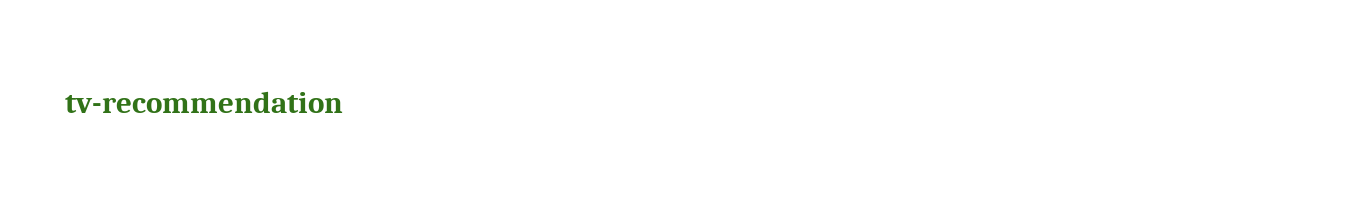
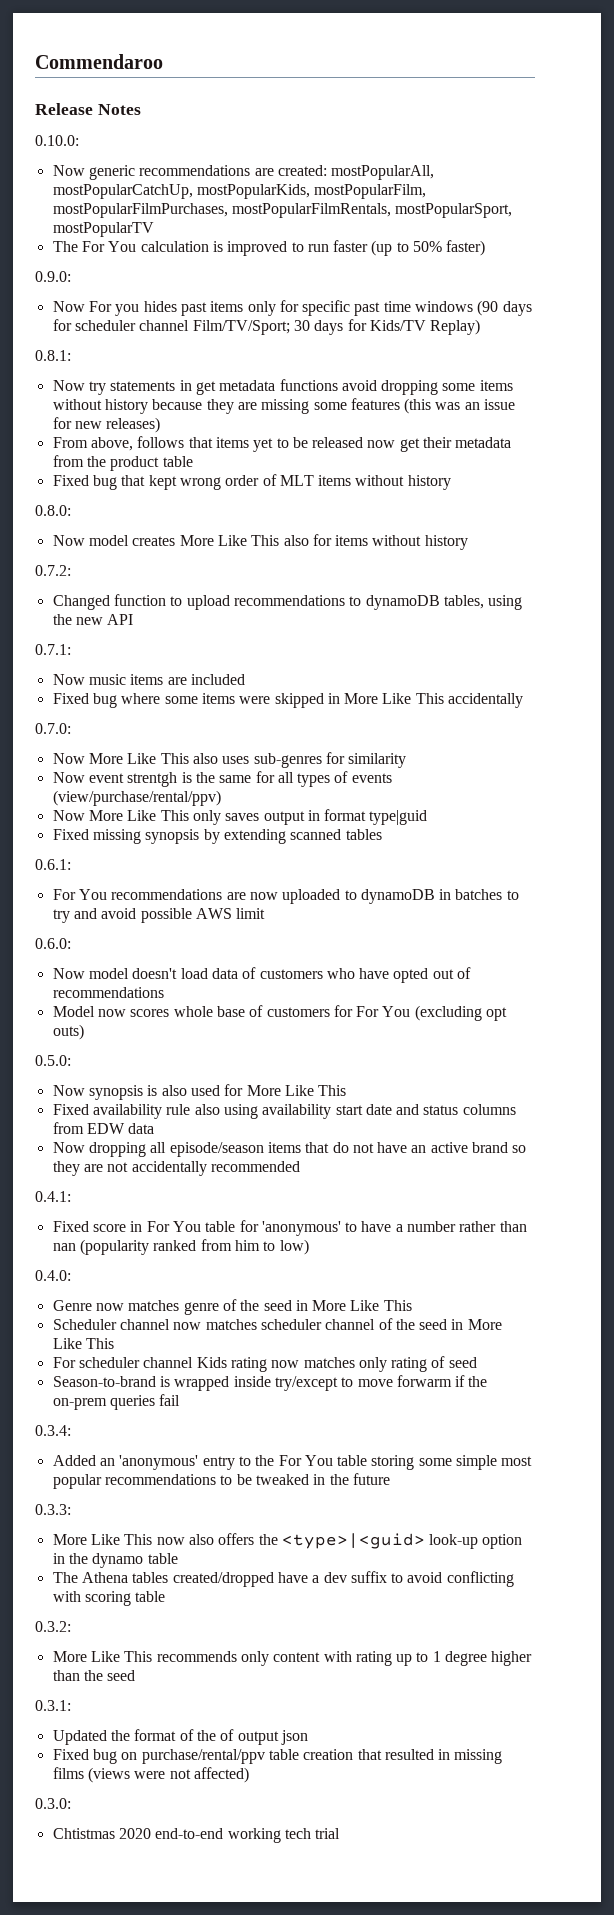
[65,91,343,113] tv-recommendation -> [35,54,163,69] [35,103,141,115] [35,135,79,146] [52,165,435,180] [52,184,427,199] [52,203,513,218] [52,222,154,237] [52,240,486,256] [35,271,71,282] [52,300,532,316] [52,319,481,335] [35,350,71,361] [52,379,513,395] [52,398,516,414] [52,417,161,433] [52,436,512,452] [52,455,193,471] [52,474,451,490] [35,505,71,516] [52,534,468,550] [35,565,71,576] [52,594,523,610] [52,614,134,625] [35,644,71,655] [52,674,245,685] [52,693,524,708] [35,723,71,734] [52,752,407,768] [52,771,392,787] [52,790,221,806] [52,809,428,825] [52,829,382,844] [35,859,71,870] [52,889,519,904] [52,908,266,923] [35,938,71,949] [52,967,472,983] [52,987,164,998] [52,1005,508,1021] [52,1024,84,1040] [35,1055,71,1066] [52,1084,347,1100] [52,1104,516,1119] [52,1122,155,1134] [52,1142,527,1157] [52,1161,300,1176] [35,1191,71,1202] [52,1220,527,1236] [52,1239,309,1255] [35,1270,71,1281] [52,1299,412,1315] [52,1318,502,1330] [52,1338,114,1349] [52,1356,477,1372] [52,1375,488,1391] [52,1394,181,1410] [35,1425,71,1436] [52,1455,533,1470] [52,1473,390,1489] [35,1504,71,1515] [52,1533,523,1549] [52,1553,178,1568] [52,1571,514,1587] [52,1591,166,1606] [35,1621,71,1632] [52,1651,533,1666] [52,1670,136,1681] [35,1700,71,1711] [52,1729,308,1745] [52,1749,503,1764] [52,1767,249,1783] [35,1798,71,1809] [52,1828,341,1843] Commendaroo // Release Notes // 0.10.0: // Now generic recommendations are created: mostPopularAll, mostPopularCatchUp, mostPopularKids, mostPopularFilm, mostPopularFilmPurchases, mostPopularFilmRentals, mostPopularSport, mostPopularTV // The For You calculation is improved to run faster (up to 50% faster) // 0.9.0: // Now For you hides past items only for specific past time windows (90 days for scheduler channel Film/TV/Sport; 30 days for Kids/TV Replay) // 0.8.1: // Now try statements in get metadata functions avoid dropping some items without history because they are missing some features (this was an issue for new releases) // From above, follows that items yet to be released now get their metadata from the product table // Fixed bug that kept wrong order of MLT items without history // 0.8.0: // Now model creates More Like This also for items without history // 0.7.2: // Changed function to upload recommendations to dynamoDB tables, using the new API // 0.7.1: // Now music items are included // Fixed bug where some items were skipped in More Like This accidentally // 0.7.0: // Now More Like This also uses sub-genres for similarity // Now event strentgh is the same for all types of events (view/purchase/rental/ppv) // Now More Like This only saves output in format type|guid // Fixed missing synopsis by extending scanned tables // 0.6.1: // For You recommendations are now uploaded to dynamoDB in batches to try and avoid possible AWS limit // 0.6.0: // Now model doesn't load data of customers who have opted out of recommendations // Model now scores whole base of customers for For You (excluding opt outs) // 0.5.0: // Now synopsis is also used for More Like This // Fixed availability rule also using availability start date and status columns from EDW data // Now dropping all episode/season items that do not have an active brand so they are not accidentally recommended // 0.4.1: // Fixed score in For You table for 'anonymous' to have a number rather than nan (popularity ranked from him to low) // 0.4.0: // Genre now matches genre of the seed in More Like This // Scheduler channel now matches scheduler channel of the seed in More Like This // For scheduler channel Kids rating now matches only rating of seed // Season-to-brand is wrapped inside try/except to move forwarm if the on-prem queries fail // 0.3.4: // Added an 'anonymous' entry to the For You table storing some simple most popular recommendations to be tweaked in the future // 0.3.3: // More Like This now also offers the <type>|<guid> look-up option in the dynamo table // The Athena tables created/dropped have a dev suffix to avoid conflicting with scoring table // 0.3.2: // More Like This recommends only content with rating up to 1 degree higher than the seed // 0.3.1: // Updated the format of the of output json // Fixed bug on purchase/rental/ppv table creation that resulted in missing films (views were not affected) // 0.3.0: // Chtistmas 2020 end-to-end working tech trial

